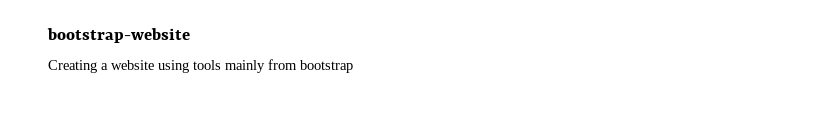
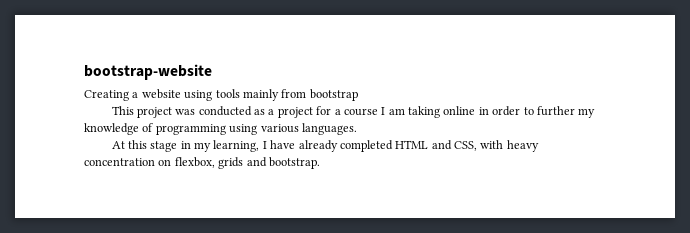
(353, 66) none -> [111,106,596,118] [84,123,357,135] [111,140,539,152] [84,157,320,169] // This project was conducted as a project for a course I am taking online in order to further my knowledge of programming using various languages. // At this stage in my learning, I have already completed HTML and CSS, with heavy concentration on flexbox, grids and bootstrap.

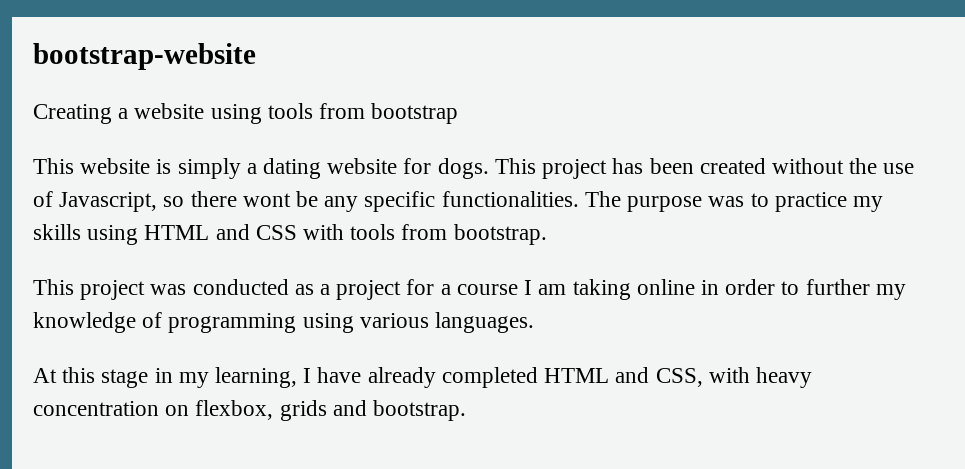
[242,89,279,101] mainly -> (313, 111) none
(358, 95) none -> [33,158,915,179] [33,191,883,212] [33,224,547,245] // This website is simply a dating website for dogs. This project has been created without the use of Javascript, so there wont be any specific functionalities. The purpose was to practice my skills using HTML and CSS with tools from bootstrap.

